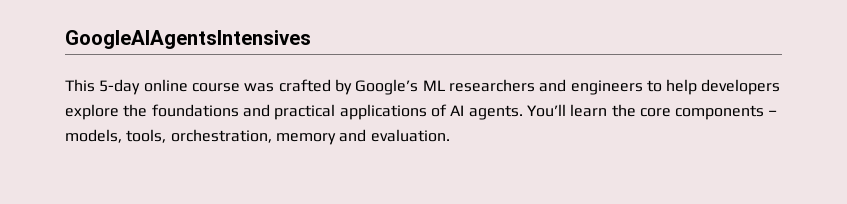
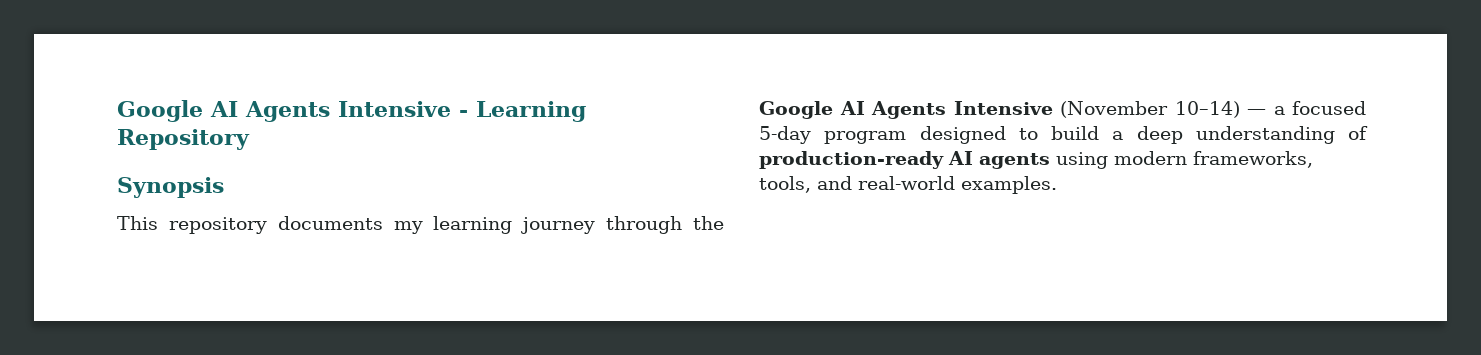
[65,30,311,49] [65,79,781,95] [65,104,778,120] [65,129,450,145] GoogleAIAgentsIntensives // This 5-day online course was crafted by Google’s ML researchers and engineers to help developers explore the foundations and practical applications of AI agents. You’ll learn the core components – models, tools, orchestration, memory and evaluation. -> [117,100,586,122] [117,129,250,150] [117,177,224,198] [117,216,724,234] [759,101,1366,119] [759,126,1368,144] [759,151,1313,169] [759,176,1057,194] Google AI Agents Intensive - Learning Repository // Synopsis // This repository documents my learning journey through the Google AI Agents Intensive (November 10–14) — a focused 5-day program designed to build a deep understanding of production-ready AI agents using modern frameworks, tools, and real-world examples.

